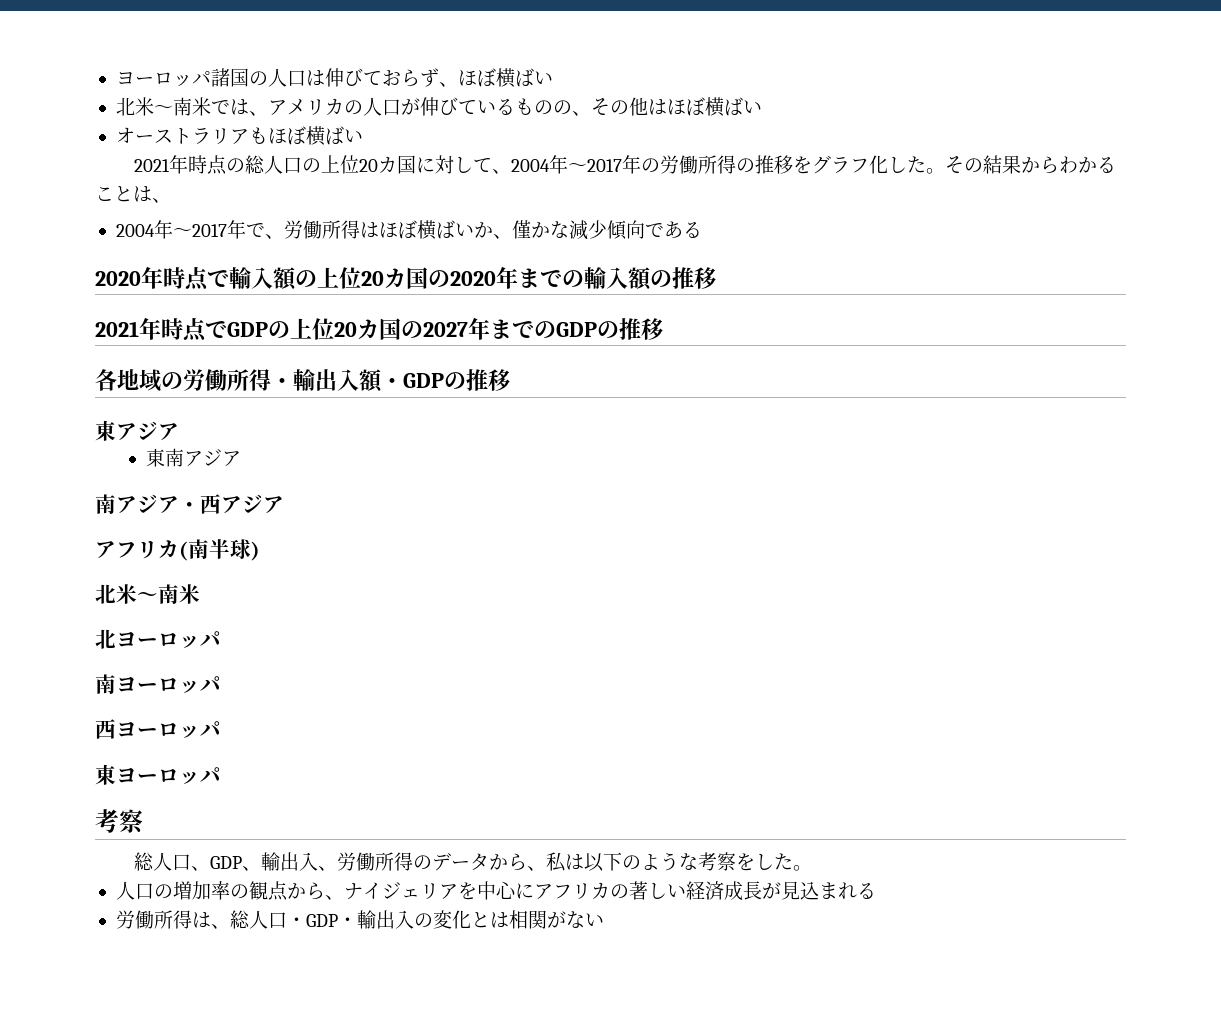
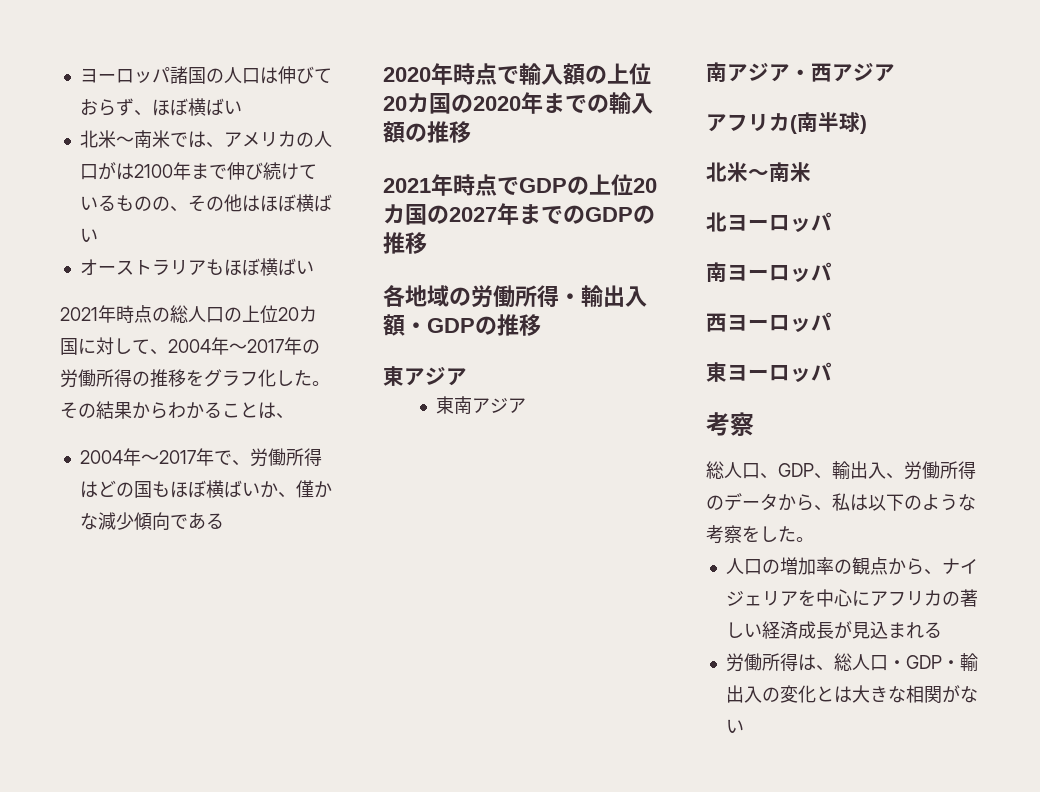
[419,97,458,116] 伸び -> [115,162,299,180] は2100年まで伸び続け
(379, 230) none -> [97,480,170,498] どの国も
(509, 920) none -> [851,685,906,703] 大きな

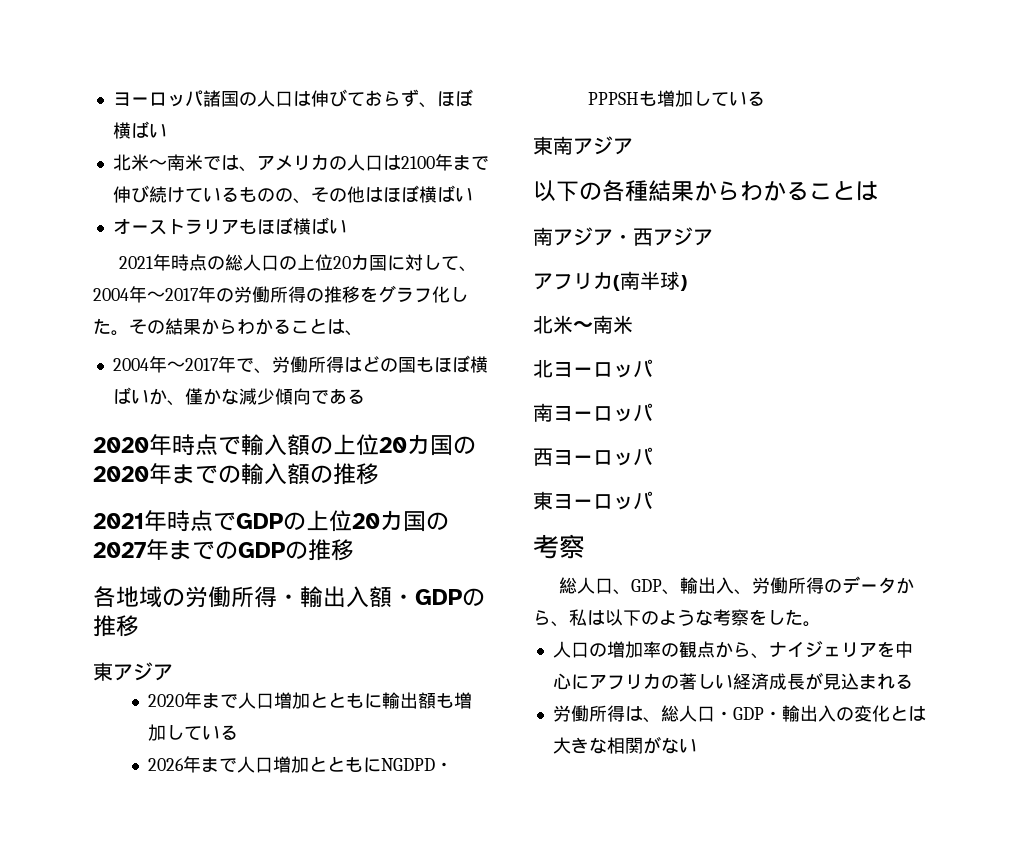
[97,162,116,180] が -> (383, 163) none
[436,396,527,414] 東南アジア -> [147,692,472,709] [147,724,238,741] [147,756,453,773] [587,90,765,107] [533,136,633,155] [533,180,878,202] 2020年まで人口増加とともに輸出額も増加している // 2026年まで人口増加とともにNGDPD・PPPSHも増加している // 東南アジア // 以下の各種結果からわかることは

